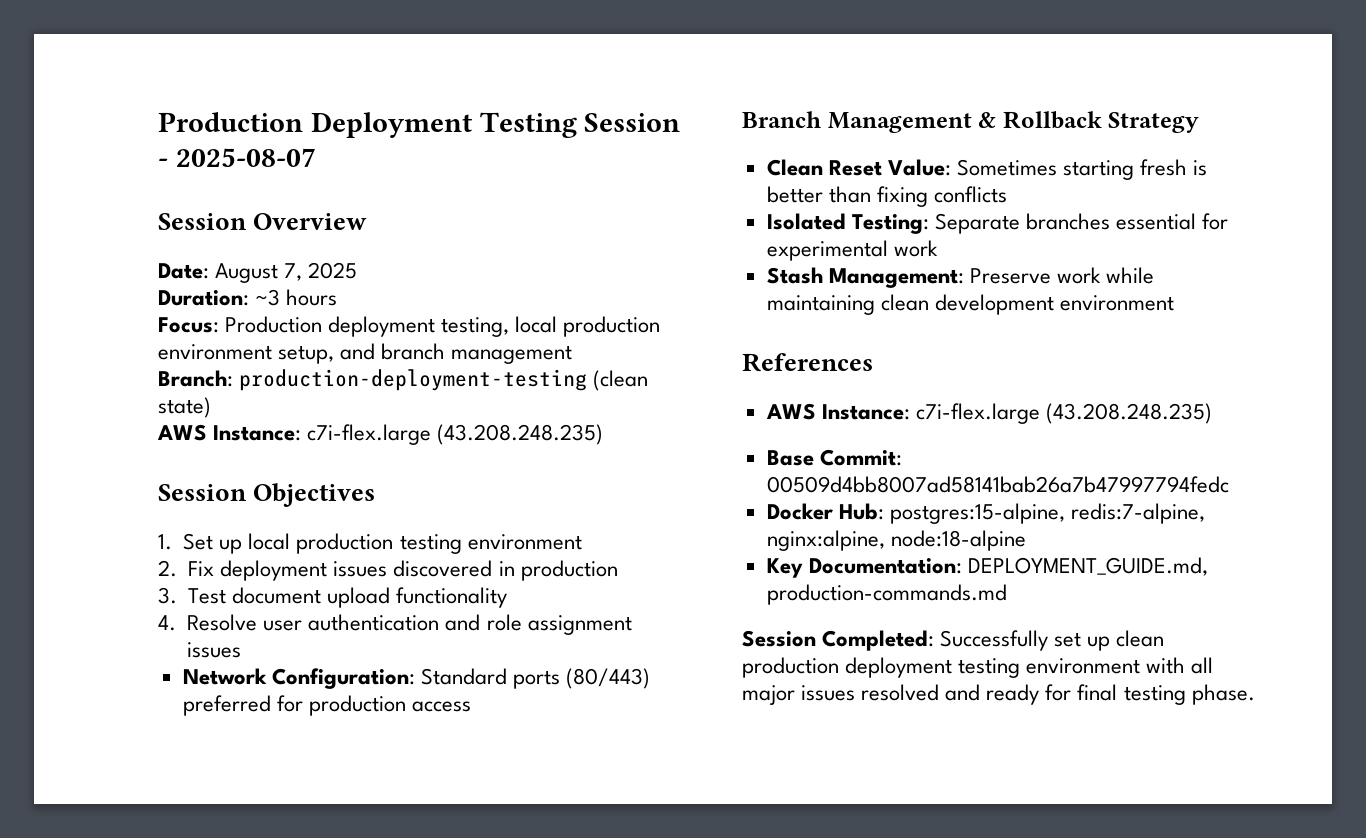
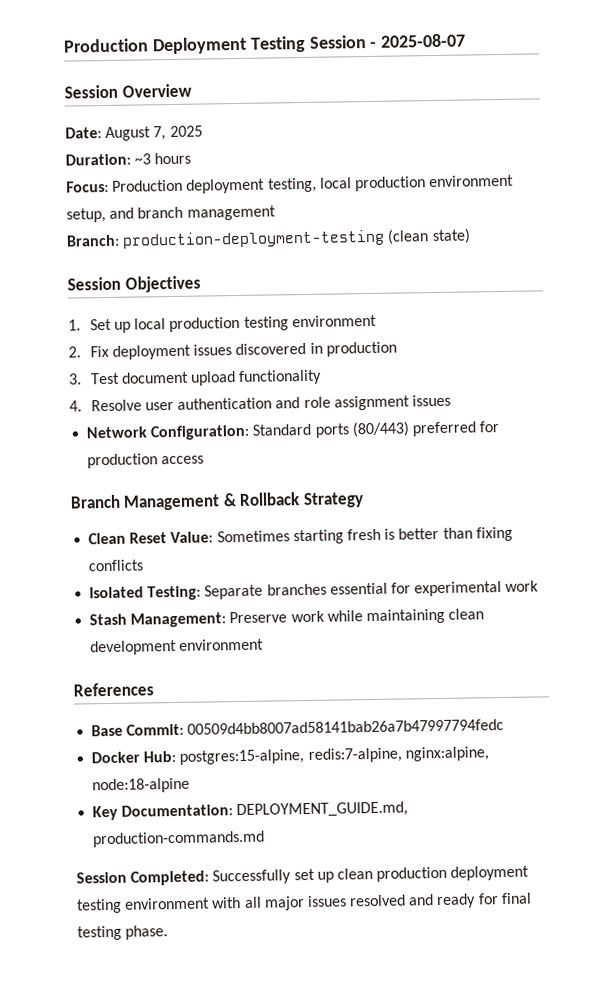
[157,424,604,445] // AWS Instance: c7i-flex.large (43.208.248.235) -> (471, 236) none
[765,403,1212,424] // AWS Instance: c7i-flex.large (43.208.248.235) -> (154, 689) none

